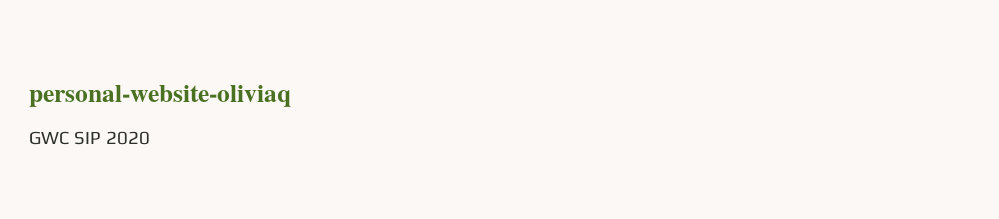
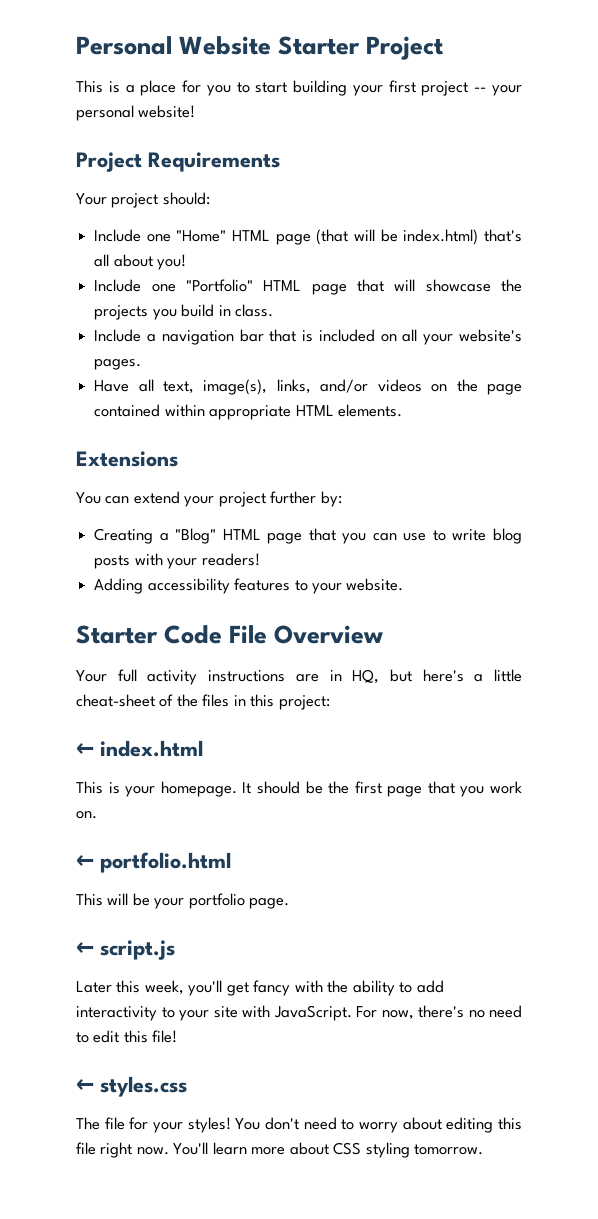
[29,85,291,107] [29,131,150,145] personal-website-oliviaq // GWC SIP 2020 -> [76,36,445,60] [76,80,522,96] [76,105,196,121] [76,152,280,172] [76,192,210,208] [94,229,522,245] [94,254,187,270] [94,279,522,295] [94,304,273,320] [94,329,523,345] [94,359,142,370] [94,379,523,395] [94,404,402,420] [76,451,178,467] [76,491,342,507] [94,528,523,544] [94,553,260,569] [94,578,404,594] [76,625,384,644] [76,669,522,685] [76,694,330,710] [76,740,203,757] [76,781,522,797] [76,811,97,819] [76,852,231,873] [76,893,290,909] [76,940,175,960] [76,980,444,996] [76,1005,522,1021] [76,1030,178,1043] [76,1076,187,1097] [76,1117,522,1133] [76,1142,484,1158] Personal Website Starter Project // This is a place for you to start building your first project -- your personal website! // Project Requirements // Your project should: // Include one "Home" HTML page (that will be index.html) that's all about you! // Include one "Portfolio" HTML page that will showcase the projects you build in class. // Include a navigation bar that is included on all your website's pages. // Have all text, image(s), links, and/or videos on the page contained within appropriate HTML elements. // Extensions // You can extend your project further by: // Creating a "Blog" HTML page that you can use to write blog posts with your readers! // Adding accessibility features to your website. // Starter Code File Overview // Your full activity instructions are in HQ, but here's a little cheat-sheet of the files in this project: // ← index.html // This is your homepage. It should be the first page that you work on. // ← portfolio.html // This will be your portfolio page. // ← script.js // Later this week, you'll get fancy with the ability to add interactivity to your site with JavaScript. For now, there's no need to edit this file! // ← styles.css // The file for your styles! You don't need to worry about editing this file right now. You'll learn more about CSS styling tomorrow.

